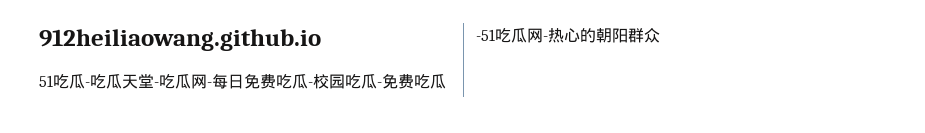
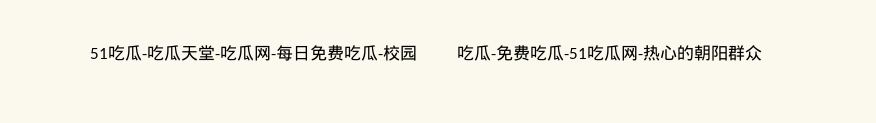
[39,29,321,51] 912heiliaowang.github.io // -> (90, 53) none

